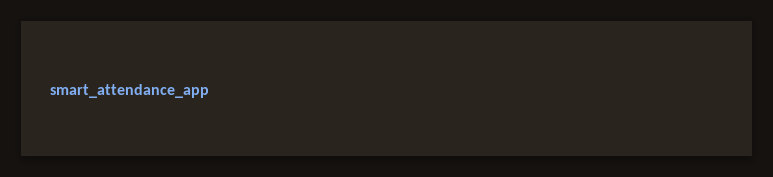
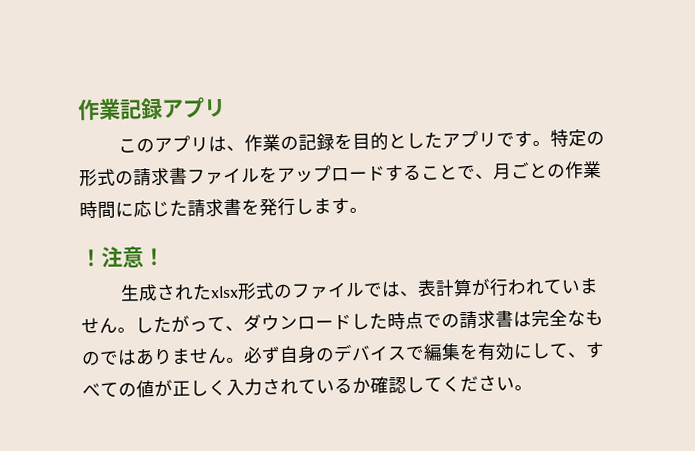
[50,84,209,98] smart_attendance_app -> [77,97,226,121] [118,129,606,154] [79,160,602,187] [79,197,368,219] [80,246,165,268] [120,278,600,302] [81,308,604,334] [81,341,605,366] [82,374,533,398] 作業記録アプリ // このアプリは、作業の記録を目的としたアプリです。特定の形式の請求書ファイルをアップロードすることで、月ごとの作業時間に応じた請求書を発行します。 // ！注意！ // 生成されたxlsx形式のファイルでは、表計算が行われていません。したがって、ダウンロードした時点での請求書は完全なものではありません。必ず自身のデバイスで編集を有効にして、すべての値が正しく入力されているか確認してください。

